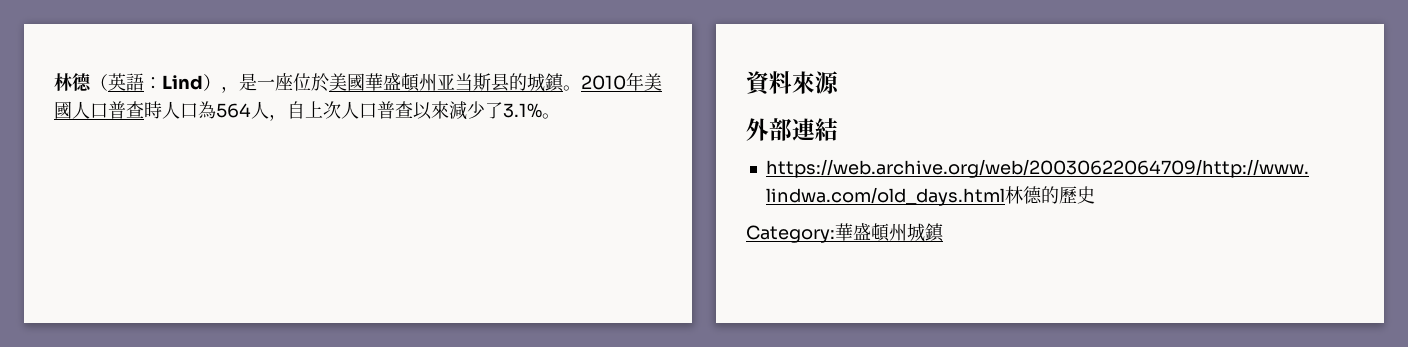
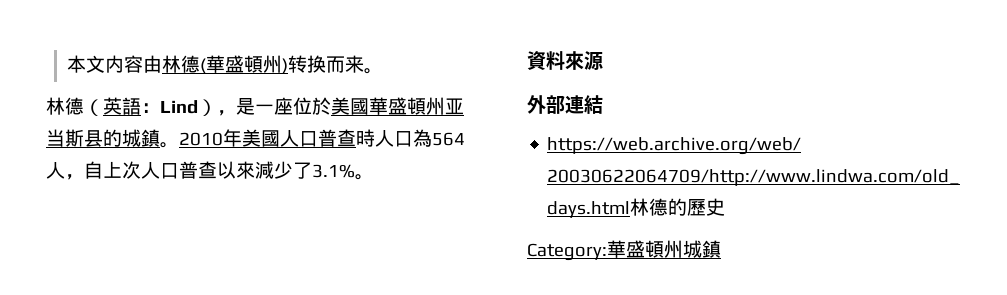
(54, 82) none -> [67,55,384,74] 本文内容由林德(華盛頓州)转换而来。 //

